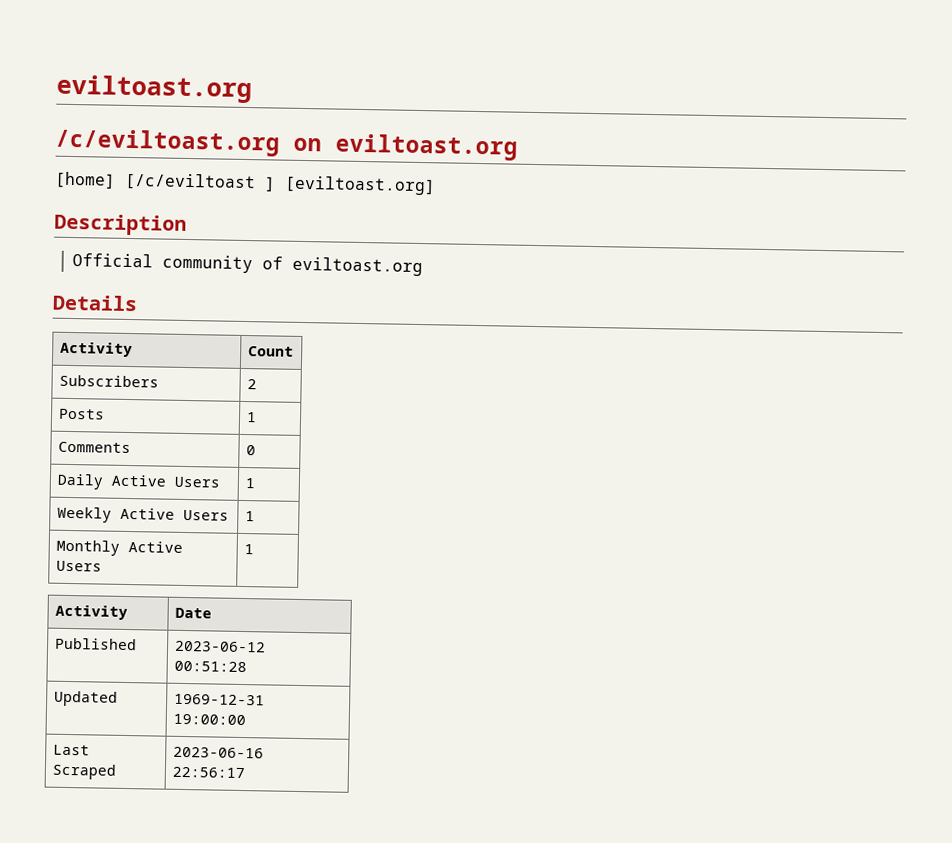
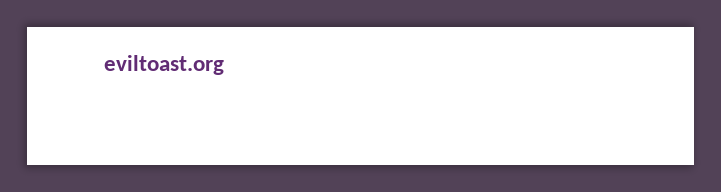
[56,74,252,104] [55,128,518,161] [54,171,436,196] [54,213,187,236] [71,252,423,277] [52,294,138,312] [59,341,133,358] [247,346,294,357] [58,374,159,388] [246,379,257,390] [57,408,105,420] [245,412,257,423] [57,441,131,454] [245,445,256,456] [56,473,220,490] [244,478,255,489] [56,506,229,523] [244,511,255,522] [55,539,183,556] [55,560,102,572] [243,544,254,555] [54,604,128,621] [174,607,212,619] [54,637,137,651] [173,640,266,653] [173,660,247,673] [53,690,118,707] [173,693,265,706] [172,713,246,726] [52,744,90,756] [51,763,117,780] [172,746,264,759] [171,766,245,779] eviltoast.org // /c/eviltoast.org on eviltoast.org // [home] [/c/eviltoast ] [eviltoast.org] // Description // Official community of eviltoast.org // Details // Activity | Count // Subscribers | 2 // Posts | 1 // Comments | 0 // Daily Active Users | 1 // Weekly Active Users | 1 // Monthly Active Users | 1 // Activity | Date // Published | 2023-06-12 00:51:28 // Updated | 1969-12-31 19:00:00 // Last Scraped | 2023-06-16 22:56:17 -> [104,55,224,75] eviltoast.org

